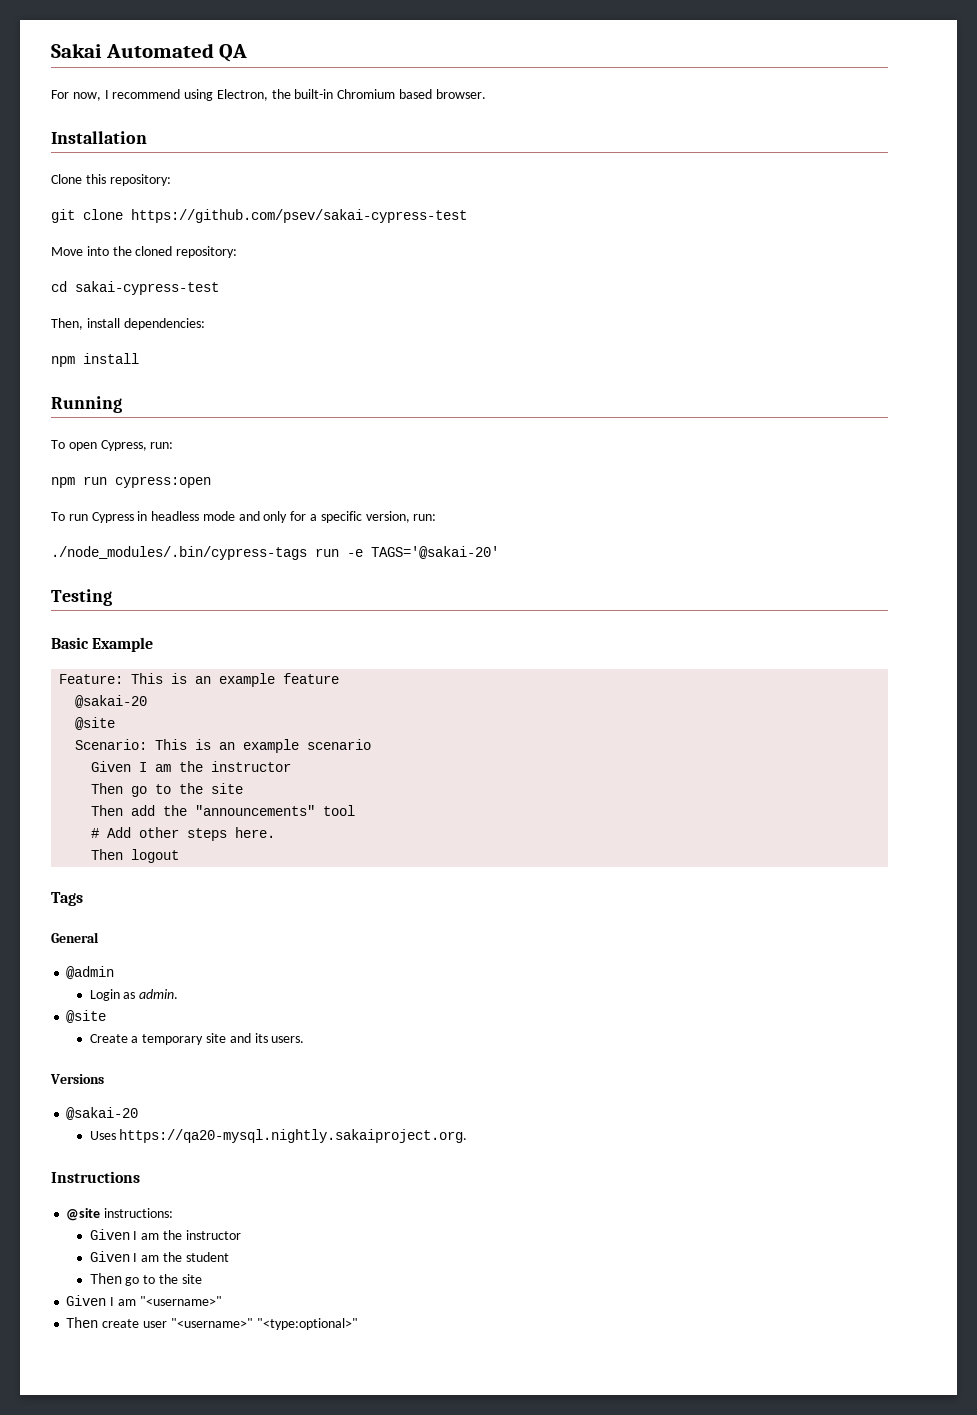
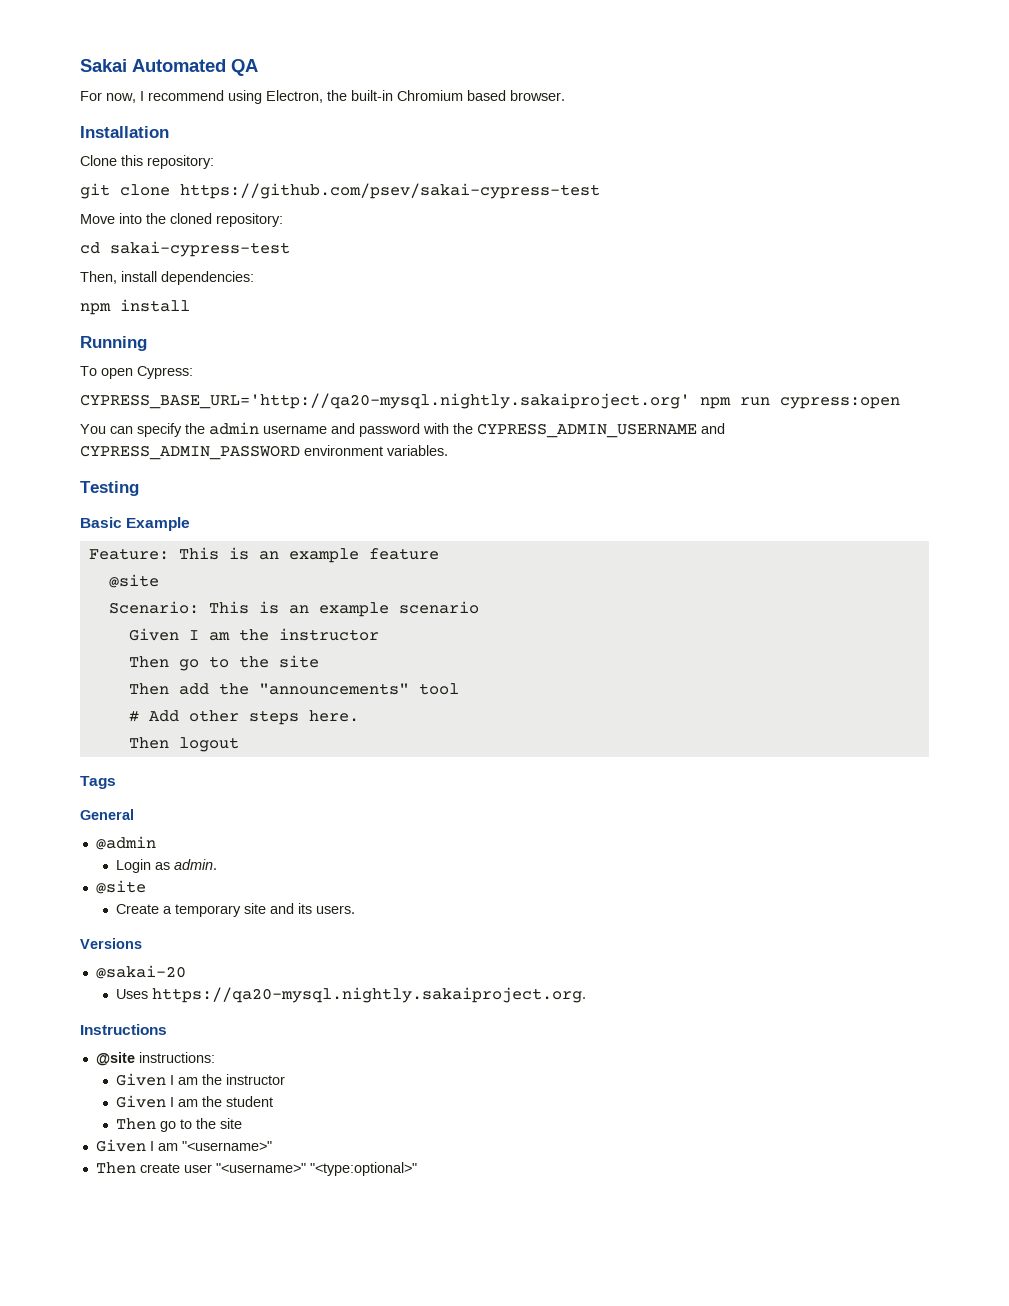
[100,440,174,451] Cypress, run: // -> [137,366,193,379] [80,393,690,409] Cypress: // CYPRESS_BASE_URL='http://qa20-mysql.nightly.sakaiproject.org'
[51,511,437,523] [51,546,499,560] To run Cypress in headless mode and only for a specific version, run: // ./node_modules/.bin/cypress-tags run -e TAGS='@sakai-20' -> [80,422,725,438] [80,445,448,460] You can specify the admin username and password with the CYPRESS_ADMIN_USERNAME and CYPRESS_ADMIN_PASSWORD environment variables.
[75,695,148,708] // @sakai-20 -> (439, 554) none

